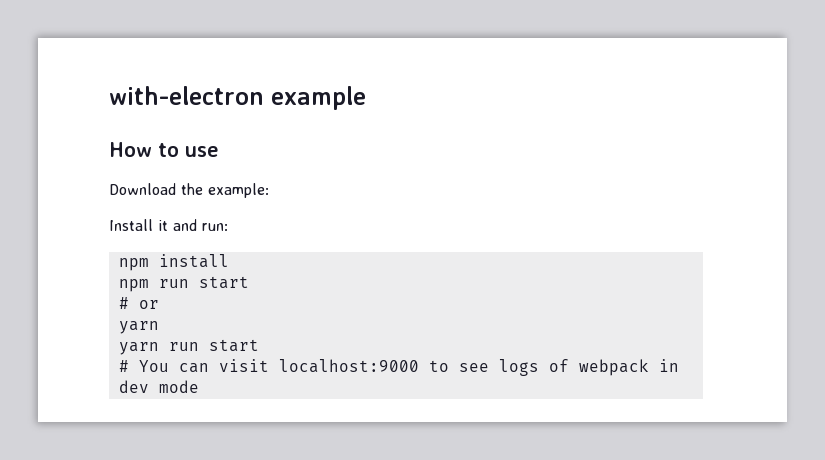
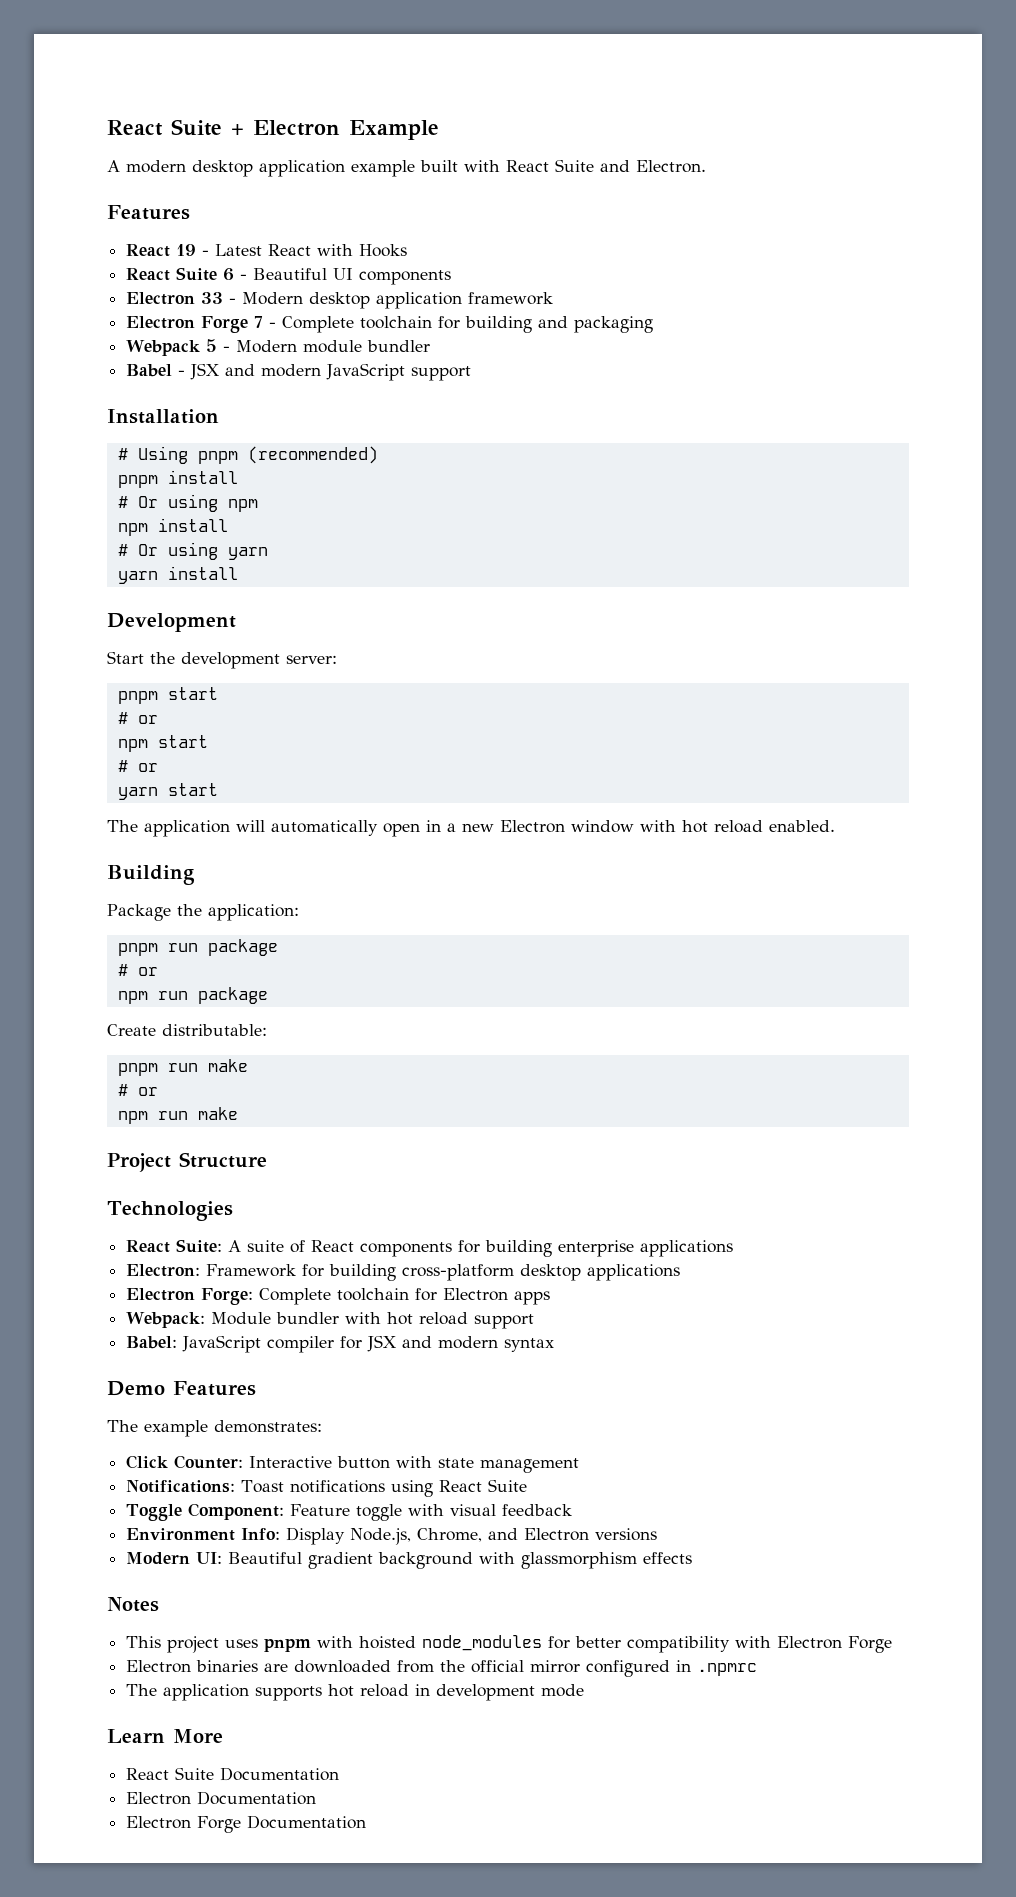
[109,86,366,110] [109,142,219,157] [109,183,269,198] [109,219,228,231] [118,254,229,271] [118,279,189,292] with-electron example // How to use // Download the example: // Install it and run: // npm install // npm run -> [107,119,439,140] [107,159,706,177] [107,205,190,220] [126,244,408,257] [126,267,452,285] [126,292,554,309] [126,316,654,333] [126,339,431,356] [126,363,472,381] [107,409,219,424] [117,446,378,464] [117,470,238,488] [117,494,258,512] [117,518,228,536] [117,542,268,560] [117,566,238,584] [107,613,236,632] [107,651,337,669] [117,687,218,704] [117,712,158,724] [117,739,148,752] React Suite + Electron Example // A modern desktop application example built with React Suite and Electron. // Features // React 19 - Latest React with Hooks // React Suite 6 - Beautiful UI components // Electron 33 - Modern desktop application framework // Electron Forge 7 - Complete toolchain for building and packaging // Webpack 5 - Modern module bundler // Babel - JSX and modern JavaScript support // Installation // # Using pnpm (recommended) // pnpm install // # Or using npm // npm install // # Or using yarn // yarn install // Development // Start the development server: // pnpm start // # or // npm
[118,339,259,355] [118,359,679,376] [118,380,199,393] // yarn run start // # You can visit localhost:9000 to see logs of webpack in dev mode -> [167,783,218,796] [107,820,835,837] [107,865,195,885] [107,904,299,921] [117,939,278,956] [117,964,158,976] [117,987,268,1004] [107,1024,267,1036] [117,1059,248,1076] [117,1084,158,1096] [117,1107,238,1124] [107,1152,267,1172] [107,1201,233,1221] [126,1239,734,1257] [126,1264,681,1281] [126,1288,551,1305] [126,1312,535,1329] [126,1335,555,1353] [107,1381,256,1396] [107,1420,322,1437] [126,1455,580,1473] [126,1479,528,1497] [126,1503,573,1521] [126,1527,658,1545] [126,1552,693,1569] [107,1597,159,1612] [126,1635,893,1653] [126,1660,758,1677] [126,1684,585,1701] [107,1729,223,1743] [126,1767,340,1781] [126,1791,317,1805] [126,1815,367,1833] start // The application will automatically open in a new Electron window with hot reload enabled. // Building // Package the application: // pnpm run package // # or // npm run package // Create distributable: // pnpm run make // # or // npm run make // Project Structure // Technologies // React Suite: A suite of React components for building enterprise applications // Electron: Framework for building cross-platform desktop applications // Electron Forge: Complete toolchain for Electron apps // Webpack: Module bundler with hot reload support // Babel: JavaScript compiler for JSX and modern syntax // Demo Features // The example demonstrates: // Click Counter: Interactive button with state management // Notifications: Toast notifications using React Suite // Toggle Component: Feature toggle with visual feedback // Environment Info: Display Node.js, Chrome, and Electron versions // Modern UI: Beautiful gradient background with glassmorphism effects // Notes // This project uses pnpm with hoisted node_modules for better compatibility with Electron Forge // Electron binaries are downloaded from the official mirror configured in .npmrc // The application supports hot reload in development mode // Learn More // React Suite Documentation // Electron Documentation // Electron Forge Documentation

